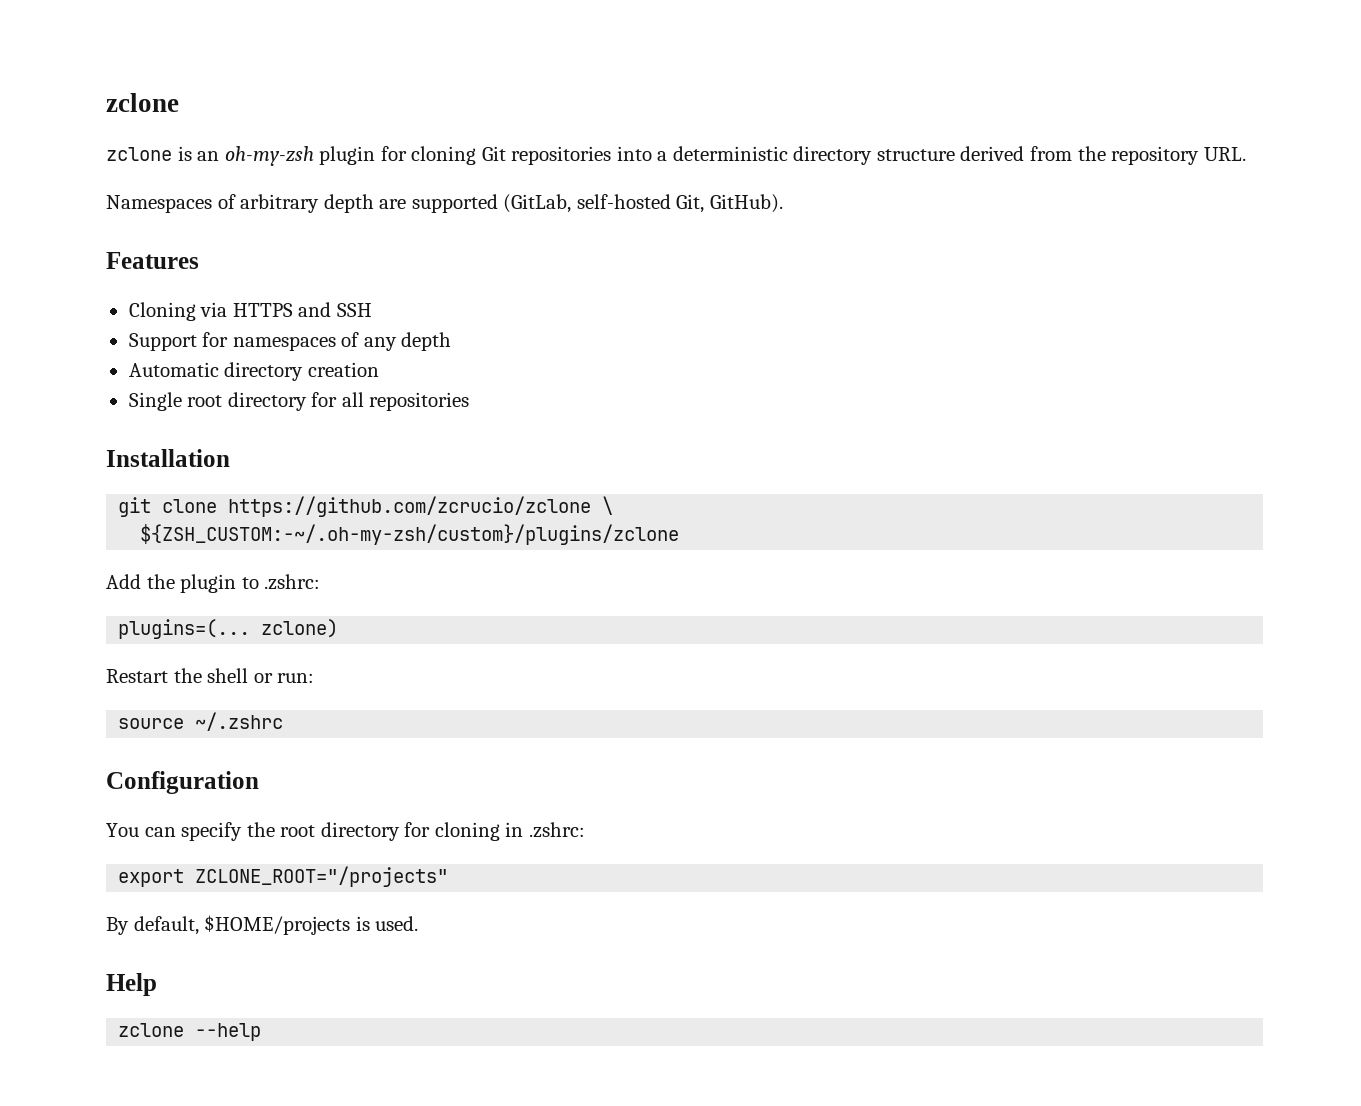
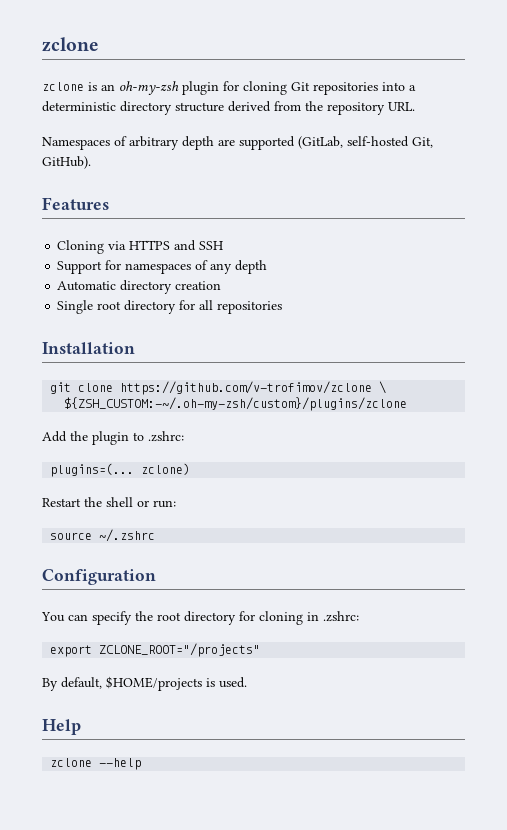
[228,496,592,517] https://github.com/zcrucio/zclone -> [120,381,373,395] https://github.com/v-trofimov/zclone

